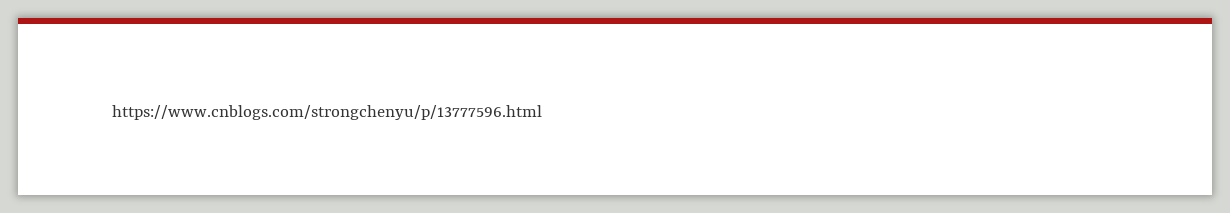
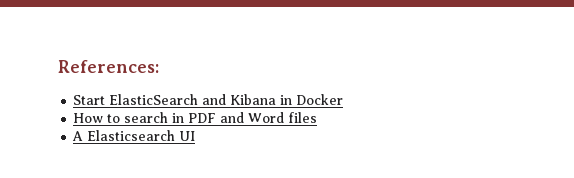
[112,105,542,120] https://www.cnblogs.com/strongchenyu/p/13777596.html -> [58,60,159,73] [73,94,344,105] [73,112,318,123] [72,130,196,141] References: // Start ElasticSearch and Kibana in Docker // How to search in PDF and Word files // A Elasticsearch UI

